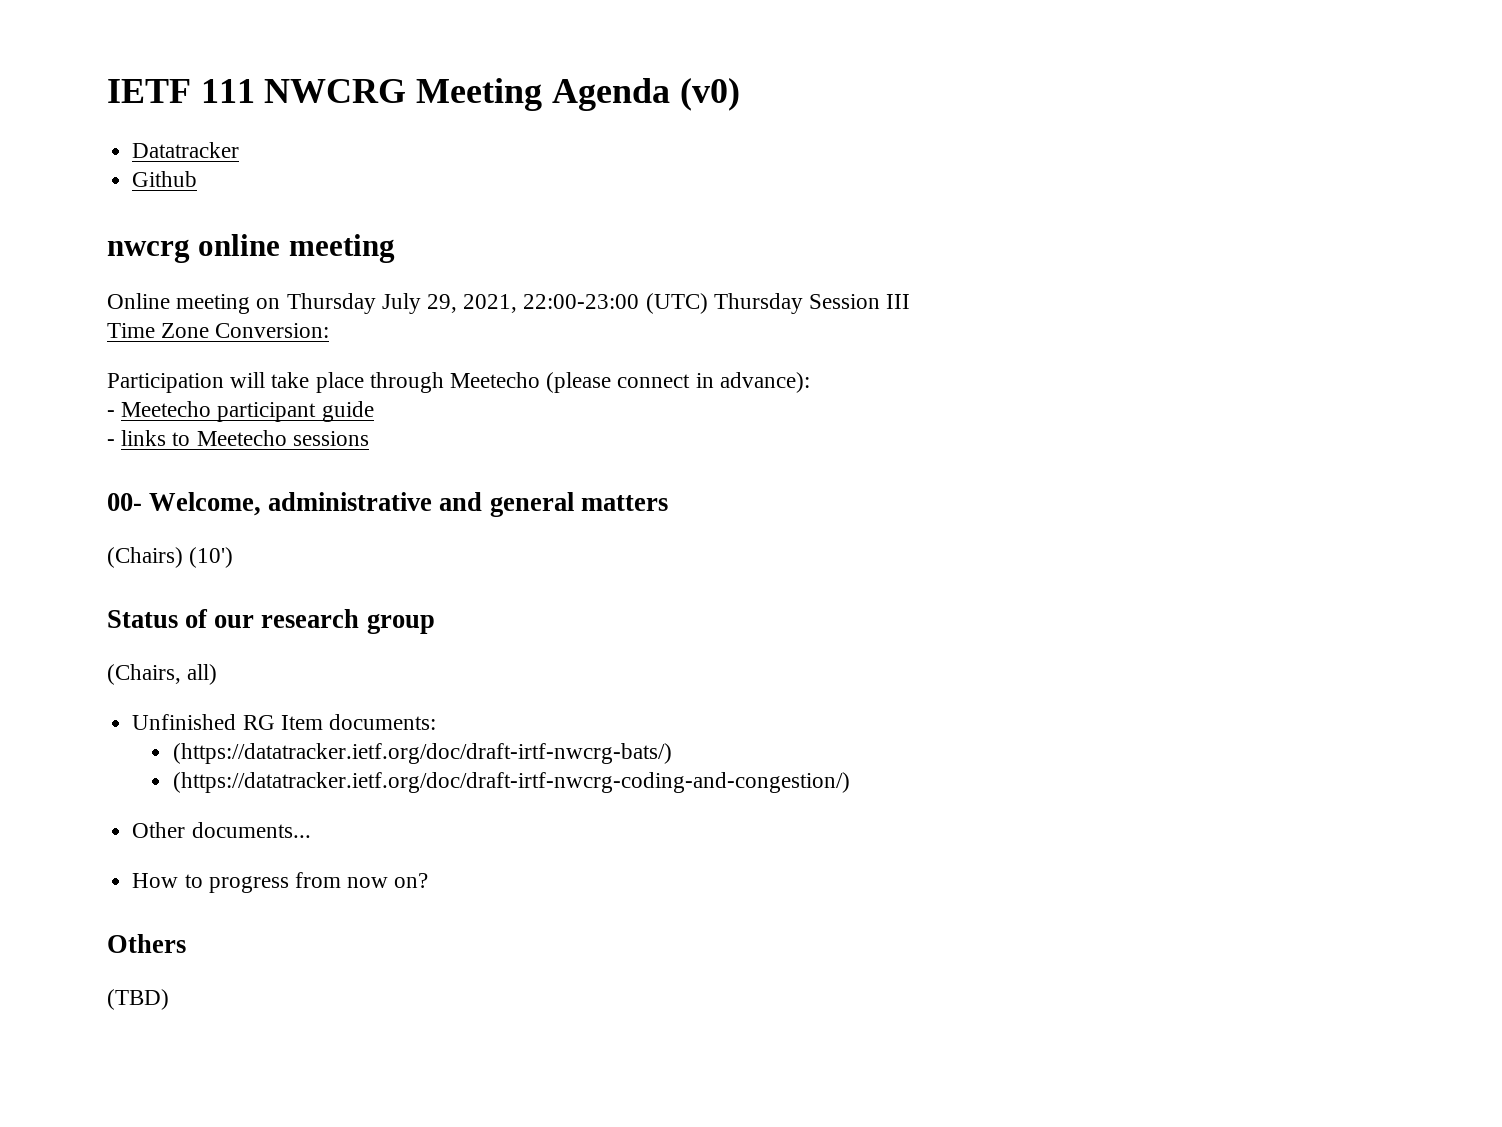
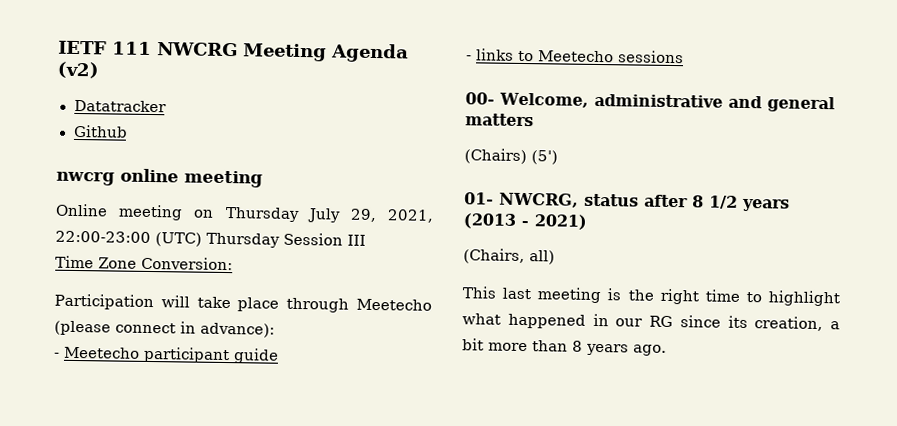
[679,78,740,111] (v0) -> [57,61,99,79] (v2)
[189,547,234,568] [107,609,435,634] [107,664,218,685] [132,714,436,730] [172,743,672,764] [172,772,850,793] [132,822,311,838] [132,872,429,893] [107,934,186,953] [107,989,169,1010] (10') // Status of our research group // (Chairs, all) // Unfinished RG Item documents: // (https://datatracker.ietf.org/doc/draft-irtf-nwcrg-bats/) // (https://datatracker.ietf.org/doc/draft-irtf-nwcrg-coding-and-congestion/) // Other documents... // How to progress from now on? // Others // (TBD) -> [531,150,558,165] [464,192,790,212] [463,213,587,230] [463,248,555,265] [462,286,840,307] [462,313,840,332] [462,338,667,356] (5') // 01- NWCRG, status after 8 1/2 years (2013 - 2021) // (Chairs, all) // This last meeting is the right time to highlight what happened in our RG since its creation, a bit more than 8 years ago.

